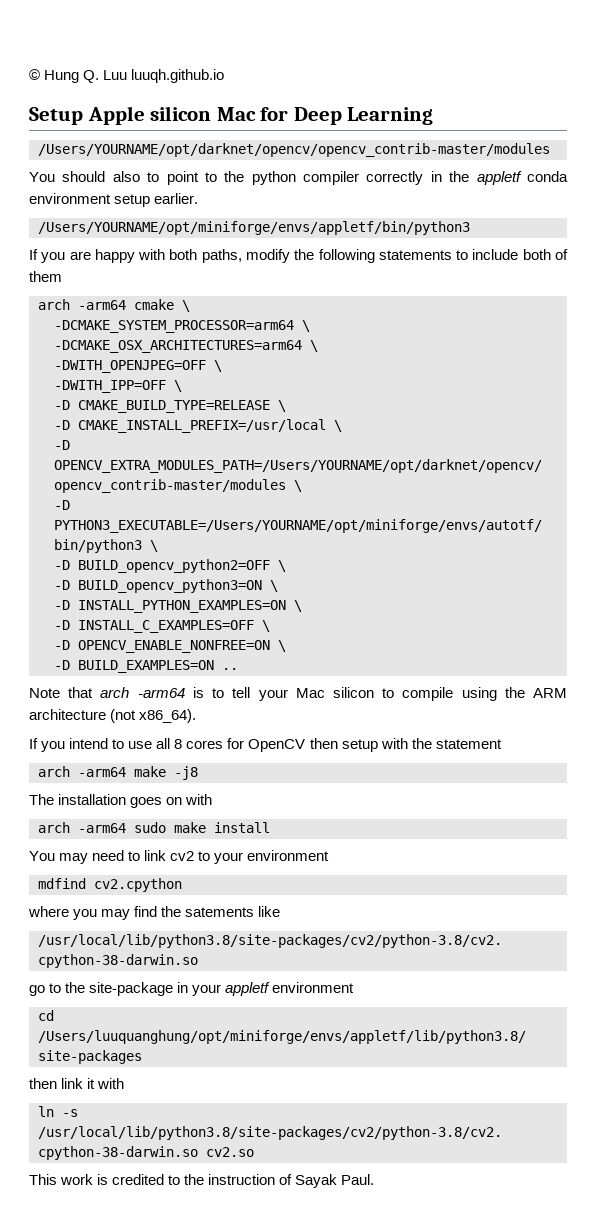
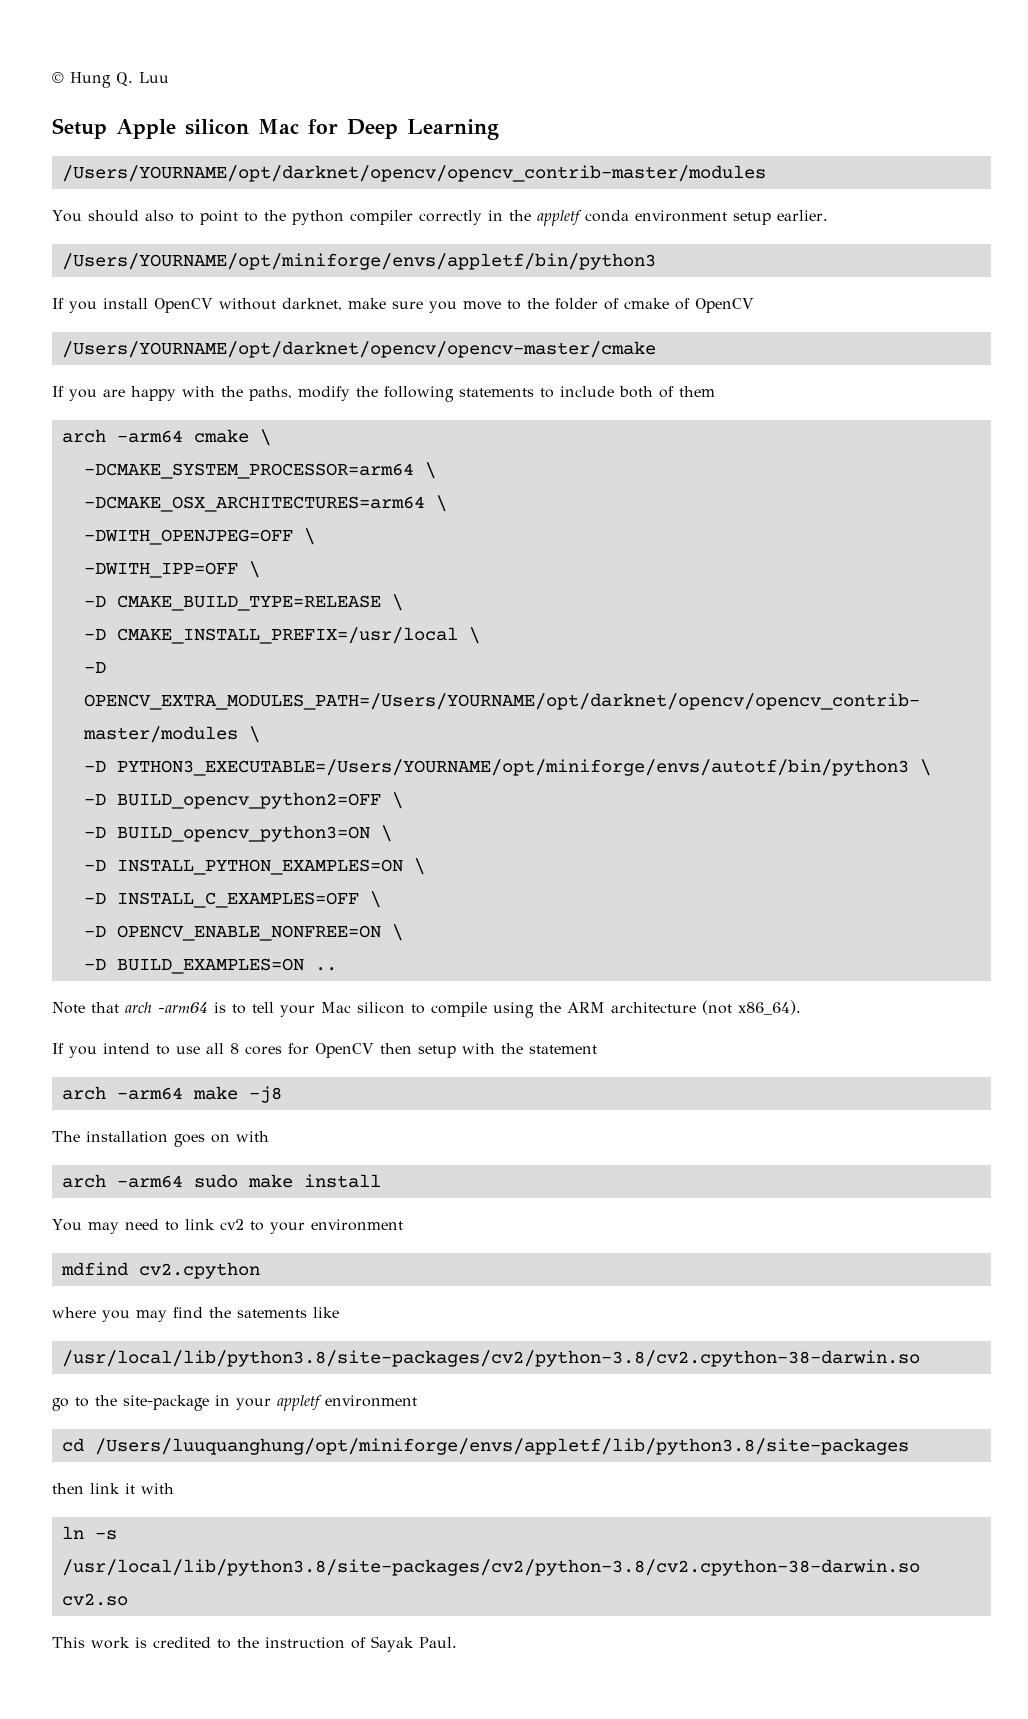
[131,69,225,83] luuqh.github.io -> (169, 77) none
(470, 228) none -> [52,298,754,313] [61,341,656,358] // If you install OpenCV without darknet, make sure you move to the folder of cmake of OpenCV // /Users/YOURNAME/opt/darknet/opencv/opencv-master/cmake
[169,249,198,260] both -> [221,386,243,397] the

